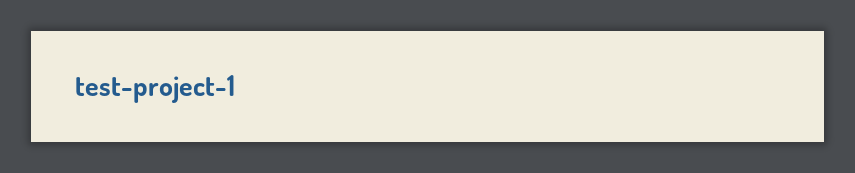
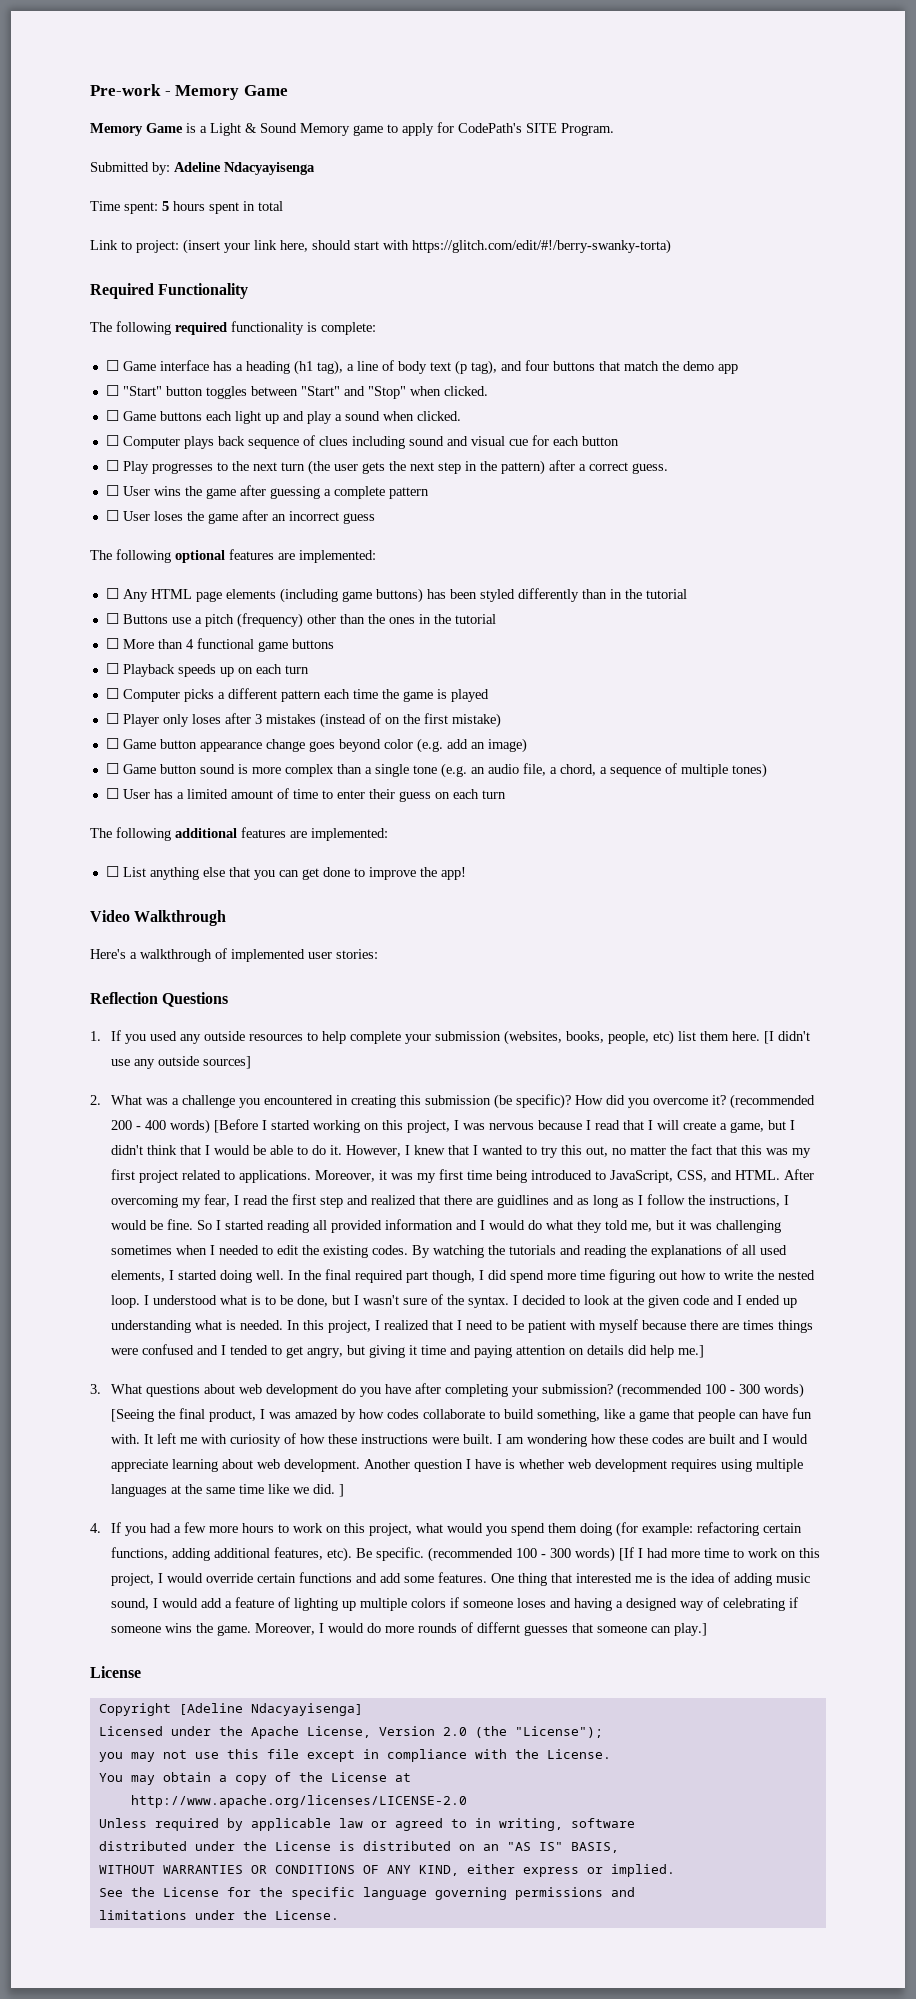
[75,75,235,103] test-project-1 -> [90,84,288,100] [90,122,614,136] [90,162,315,175] [90,201,283,214] [90,239,671,254] [90,283,249,299] [90,321,376,335] [105,360,738,375] [105,385,488,399] [105,410,461,424] [105,435,619,449] [105,460,668,475] [105,485,429,499] [105,510,375,524] [90,549,376,563] [105,588,687,603] [105,613,496,628] [105,638,334,652] [105,663,309,677] [105,688,489,702] [105,713,501,728] [105,738,527,753] [105,763,767,778] [105,788,506,802] [90,827,388,841] [105,866,466,880] [90,910,227,926] [90,948,378,962] [90,992,229,1007] [90,1030,810,1045] [110,1056,251,1069] [90,1094,815,1109] [110,1119,795,1134] [110,1144,811,1158] [110,1169,814,1183] [110,1194,789,1208] [110,1219,781,1233] [110,1244,787,1258] [110,1269,815,1283] [110,1294,797,1308] [110,1319,813,1333] [110,1344,704,1358] [90,1383,804,1398] [110,1408,812,1422] [110,1433,808,1447] [110,1459,803,1472] [110,1484,344,1497] [90,1522,802,1537] [110,1547,820,1562] [110,1572,810,1586] [110,1597,798,1611] [110,1622,707,1636] [90,1666,141,1678] [98,1703,363,1716] [98,1726,603,1739] [98,1749,611,1762] [98,1772,411,1785] [130,1795,467,1808] [98,1818,635,1831] [98,1841,619,1853] [98,1864,675,1877] [98,1887,635,1900] [98,1910,339,1920] Pre-work - Memory Game // Memory Game is a Light & Sound Memory game to apply for CodePath's SITE Program. // Submitted by: Adeline Ndacyayisenga // Time spent: 5 hours spent in total // Link to project: (insert your link here, should start with https://glitch.com/edit/#!/berry-swanky-torta) // Required Functionality // The following required functionality is complete: // ☐ Game interface has a heading (h1 tag), a line of body text (p tag), and four buttons that match the demo app // ☐ "Start" button toggles between "Start" and "Stop" when clicked. // ☐ Game buttons each light up and play a sound when clicked. // ☐ Computer plays back sequence of clues including sound and visual cue for each button // ☐ Play progresses to the next turn (the user gets the next step in the pattern) after a correct guess. // ☐ User wins the game after guessing a complete pattern // ☐ User loses the game after an incorrect guess // The following optional features are implemented: // ☐ Any HTML page elements (including game buttons) has been styled differently than in the tutorial // ☐ Buttons use a pitch (frequency) other than the ones in the tutorial // ☐ More than 4 functional game buttons // ☐ Playback speeds up on each turn // ☐ Computer picks a different pattern each time the game is played // ☐ Player only loses after 3 mistakes (instead of on the first mistake) // ☐ Game button appearance change goes beyond color (e.g. add an image) // ☐ Game button sound is more complex than a single tone (e.g. an audio file, a chord, a sequence of multiple tones) // ☐ User has a limited amount of time to enter their guess on each turn // The following additional features are implemented: // ☐ List anything else that you can get done to improve the app! // Video Walkthrough // Here's a walkthrough of implemented user stories: // Reflection Questions // 1. If you used any outside resources to help complete your submission (websites, books, people, etc) list them here. [I didn't use any outside sources] // 2. What was a challenge you encountered in creating this submission (be specific)? How did you overcome it? (recommended 200 - 400 words) [Before I started working on this project, I was nervous because I read that I will create a game, but I didn't think that I would be able to do it. However, I knew that I wanted to try this out, no matter the fact that this was my first project related to applications. Moreover, it was my first time being introduced to JavaScript, CSS, and HTML. After overcoming my fear, I read the first step and realized that there are guidlines and as long as I follow the instructions, I would be fine. So I started reading all provided information and I would do what they told me, but it was challenging sometimes when I needed to edit the existing codes. By watching the tutorials and reading the explanations of all used elements, I started doing well. In the final required part though, I did spend more time figuring out how to write the nested loop. I understood what is to be done, but I wasn't sure of the syntax. I decided to look at the given code and I ended up understanding what is needed. In this project, I realized that I need to be patient with myself because there are times things were confused and I tended to get angry, but giving it time and paying attention on details did help me.] // 3. What questions about web development do you have after completing your submission? (recommended 100 - 300 words) [Seeing the final product, I was amazed by how codes collaborate to build something, like a game that people can have fun with. It left me with curiosity of how these instructions were built. I am wondering how these codes are built and I would appreciate learning about web development. Another question I have is whether web development requires using multiple languages at the same time like we did. ] // 4. If you had a few more hours to work on this project, what would you spend them doing (for example: refactoring certain functions, adding additional features, etc). Be specific. (recommended 100 - 300 words) [If I had more time to work on this project, I would override certain functions and add some features. One thing that interested me is the idea of adding music sound, I would add a feature of lighting up multiple colors if someone loses and having a designed way of celebrating if someone wins the game. Moreover, I would do more rounds of differnt guesses that someone can play.] // License // Copyright [Adeline Ndacyayisenga] // Licensed under the Apache License, Version 2.0 (the "License"); // you may not use this file except in compliance with the License. // You may obtain a copy of the License at // http://www.apache.org/licenses/LICENSE-2.0 // Unless required by applicable law or agreed to in writing, software // distributed under the License is distributed on an "AS IS" BASIS, // WITHOUT WARRANTIES OR CONDITIONS OF ANY KIND, either express or implied. // See the License for the specific language governing permissions and // limitations under the License.

